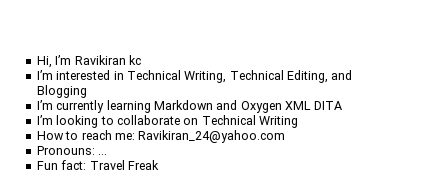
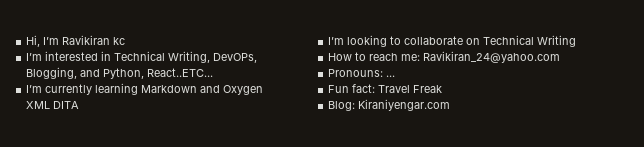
[229,70,353,83] [36,85,87,98] Technical Editing, and Blogging -> [213,53,258,63] [26,67,214,79] DevOPs, Blogging, and Python, React..ETC...
(159, 165) none -> [328,99,451,111] // Blog: Kiraniyengar.com

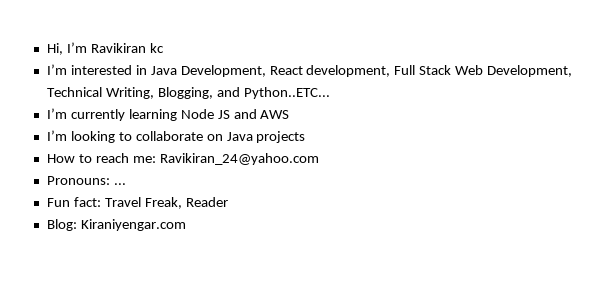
(112, 56) none -> [150,65,573,77] Java Development, React development, Full Stack Web Development,
[213,53,258,63] DevOPs, -> (154, 93) none
[103,68,214,79] Python, React..ETC... -> [243,87,330,99] Python..ETC...
[141,85,264,95] [26,101,80,109] Markdown and Oxygen XML DITA -> [180,109,290,119] Node JS and AWS
[483,35,577,47] Technical Writing -> [226,131,306,143] Java projects
[413,85,443,93] Freak -> [144,197,228,209] Freak, Reader

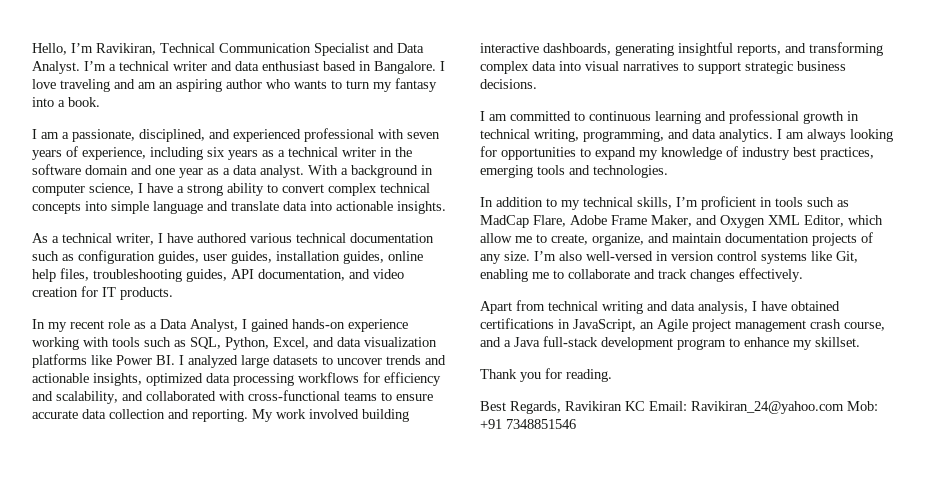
[46,42,164,55] [46,64,573,77] [46,87,330,99] [46,108,290,121] [46,130,306,143] [46,153,319,165] [46,176,126,185] [46,197,228,209] [46,219,186,231] Hi, I’m Ravikiran kc // I’m interested in Java Development, React development, Full Stack Web Development, Technical Writing, Blogging, and Python..ETC... // I’m currently learning Node JS and AWS // I’m looking to collaborate on Java projects // How to reach me: Ravikiran_24@yahoo.com // Pronouns: ... // Fun fact: Travel Freak, Reader // Blog: Kiraniyengar.com -> [32,43,424,56] [32,61,445,74] [32,78,437,92] [32,97,100,107] [32,128,440,142] [32,146,412,160] [32,164,433,178] [32,183,430,196] [32,201,446,214] [32,233,434,245] [32,250,423,264] [32,268,404,282] [32,286,173,300] [32,319,408,332] [32,337,437,350] [32,354,446,368] [32,372,441,386] [32,390,433,404] [32,409,409,422] [480,42,883,56] [480,61,846,74] [480,79,537,89] [480,110,859,124] [480,129,893,142] [480,146,874,160] [480,165,668,178] [480,196,849,210] [480,215,883,228] [480,232,873,246] [480,251,858,264] [480,268,803,282] [480,300,840,314] [480,318,885,332] [480,336,860,350] [480,368,612,382] [480,401,878,414] [480,419,576,429] Hello, I’m Ravikiran, Technical Communication Specialist and Data Analyst. I’m a technical writer and data enthusiast based in Bangalore. I love traveling and am an aspiring author who wants to turn my fantasy into a book. // I am a passionate, disciplined, and experienced professional with seven years of experience, including six years as a technical writer in the software domain and one year as a data analyst. With a background in computer science, I have a strong ability to convert complex technical concepts into simple language and translate data into actionable insights. // As a technical writer, I have authored various technical documentation such as configuration guides, user guides, installation guides, online help files, troubleshooting guides, API documentation, and video creation for IT products. // In my recent role as a Data Analyst, I gained hands-on experience working with tools such as SQL, Python, Excel, and data visualization platforms like Power BI. I analyzed large datasets to uncover trends and actionable insights, optimized data processing workflows for efficiency and scalability, and collaborated with cross-functional teams to ensure accurate data collection and reporting. My work involved building interactive dashboards, generating insightful reports, and transforming complex data into visual narratives to support strategic business decisions. // I am committed to continuous learning and professional growth in technical writing, programming, and data analytics. I am always looking for opportunities to expand my knowledge of industry best practices, emerging tools and technologies. // In addition to my technical skills, I’m proficient in tools such as MadCap Flare, Adobe Frame Maker, and Oxygen XML Editor, which allow me to create, organize, and maintain documentation projects of any size. I’m also well-versed in version control systems like Git, enabling me to collaborate and track changes effectively. // Apart from technical writing and data analysis, I have obtained certifications in JavaScript, an Agile project management crash course, and a Java full-stack development program to enhance my skillset. // Thank you for reading. // Best Regards, Ravikiran KC Email: Ravikiran_24@yahoo.com Mob: +91 7348851546

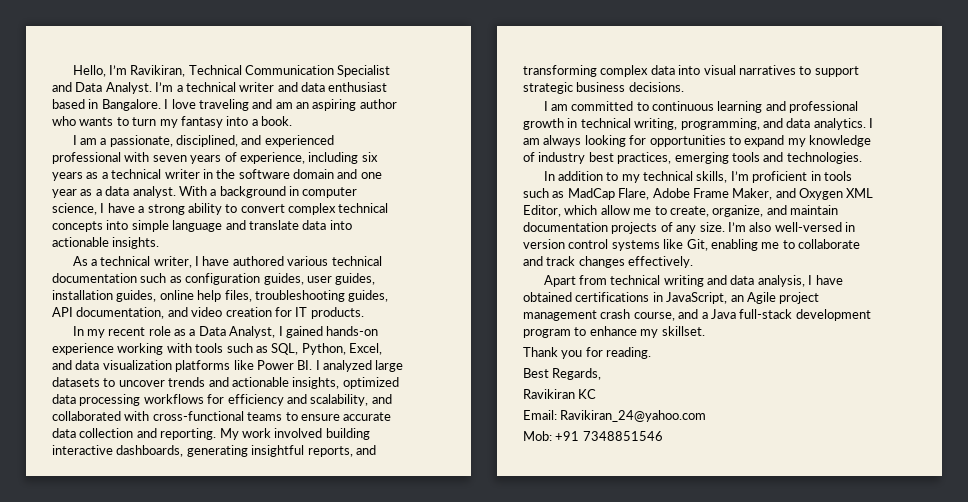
(561, 407) none -> (602, 374) //
(645, 406) none -> (597, 394) //
(844, 407) none -> (707, 416) //

